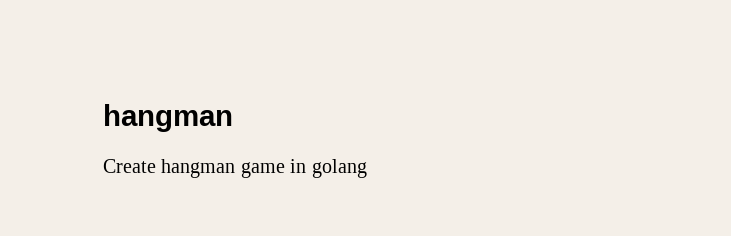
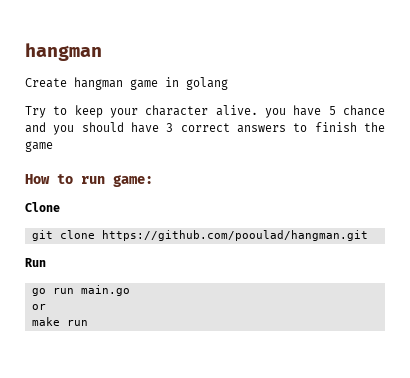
(367, 168) none -> [25,105,385,118] [25,122,385,135] [25,141,53,152] [25,174,153,187] [25,202,60,212] [31,230,368,241] [25,258,46,267] [31,285,130,296] [31,304,46,310] [31,317,88,326] // Try to keep your character alive. you have 5 chance and you should have 3 correct answers to finish the game // How to run game: // Clone // git clone https://github.com/pooulad/hangman.git // Run // go run main.go // or // make run

